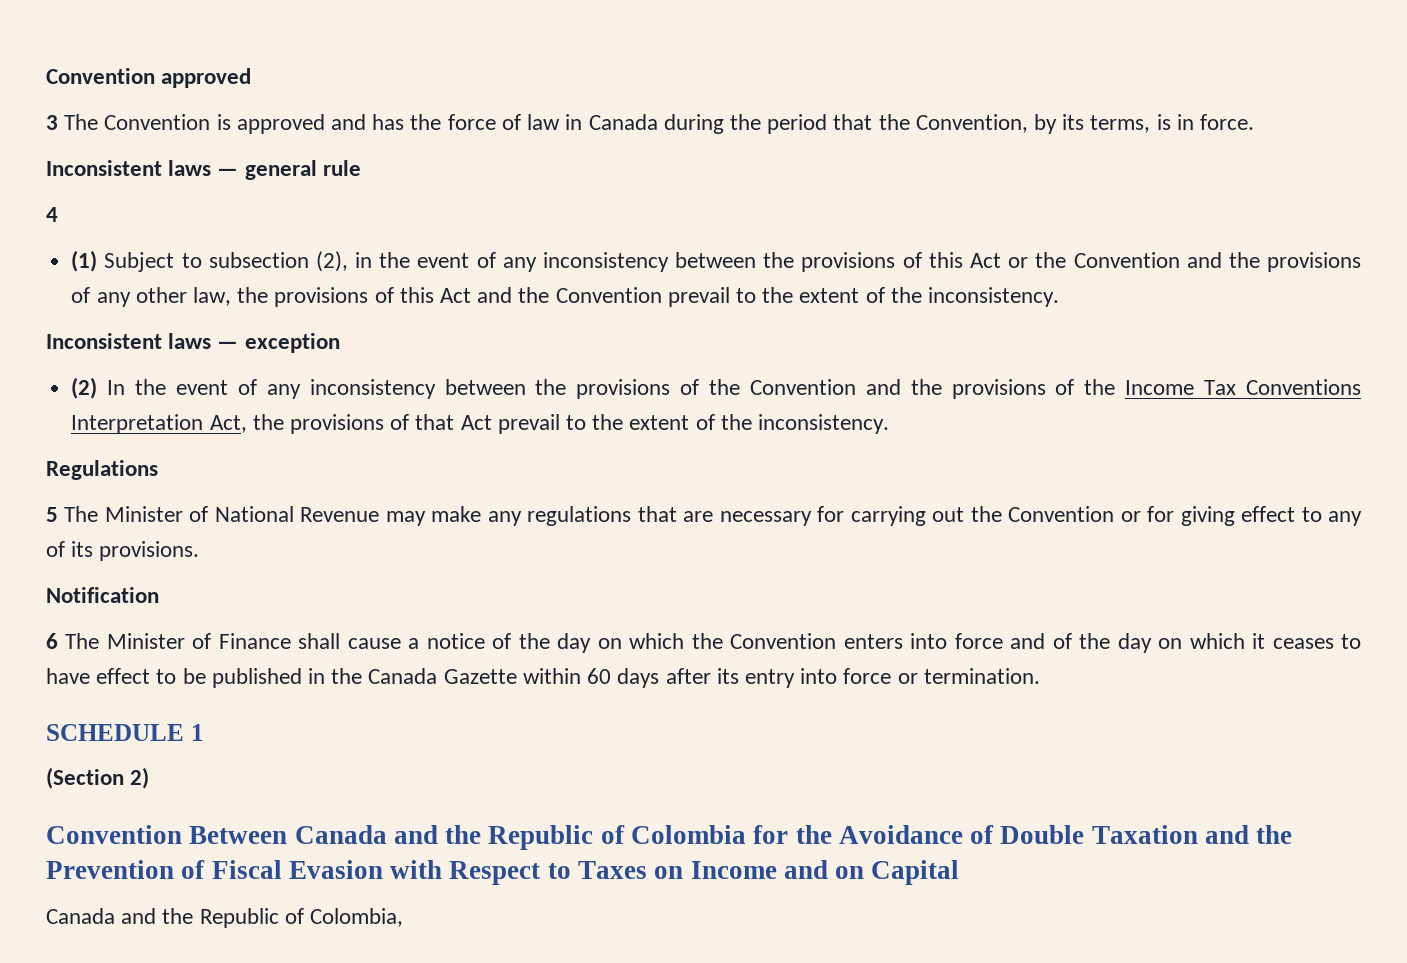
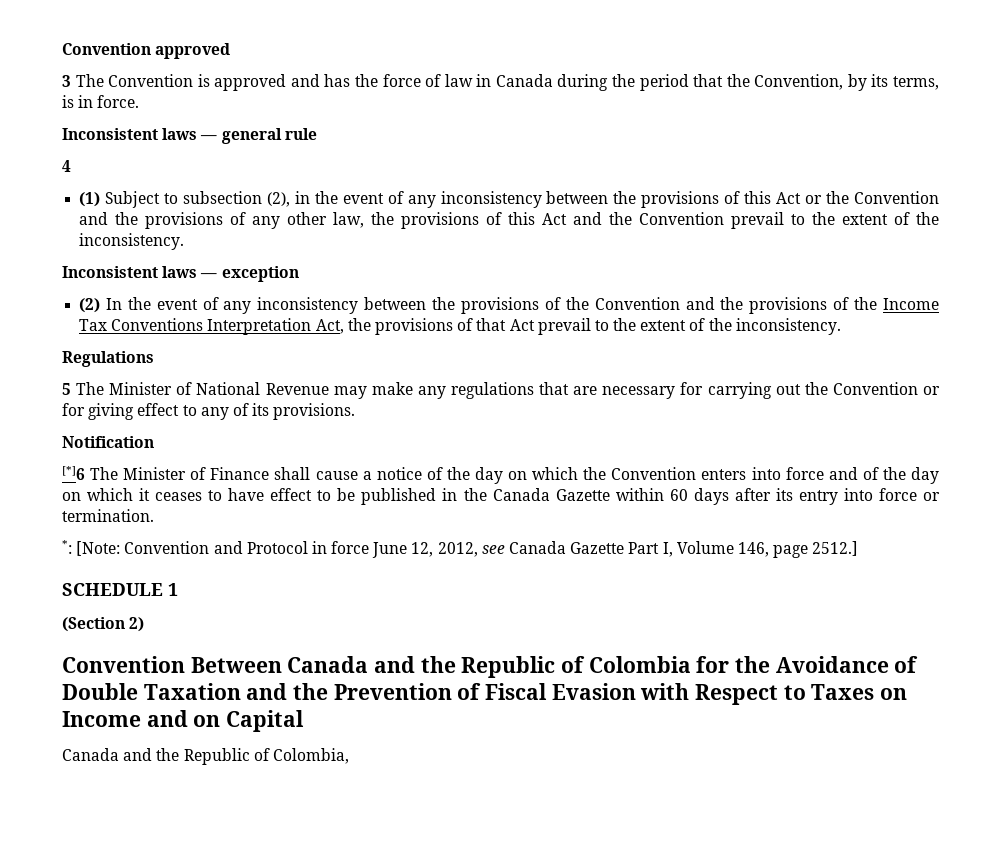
[46,633,58,649] 6 -> [62,466,85,480] [*]6
(1040, 676) none -> [62,540,859,558] // *: [Note: Convention and Protocol in force June 12, 2012, see Canada Gazette Part I, Volume 146, page 2512.]

